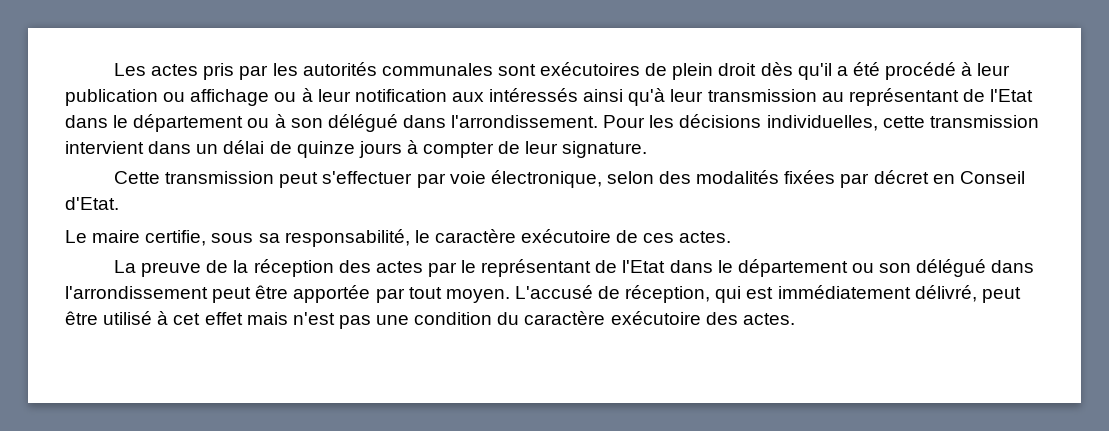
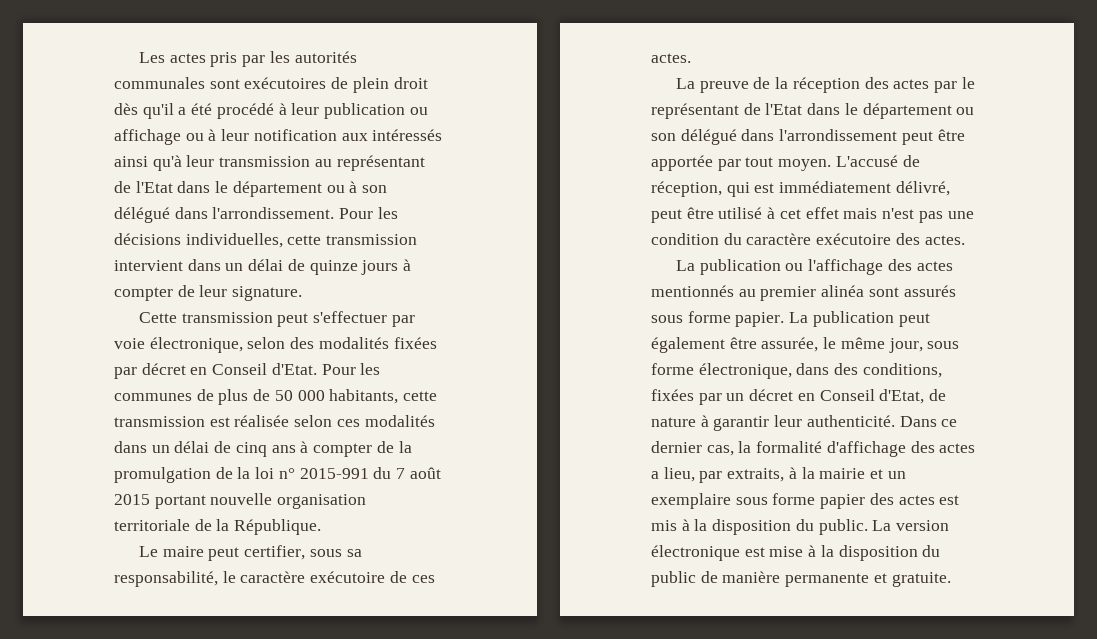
(119, 203) none -> [321,363,381,375] [114,389,438,405] [114,415,435,427] [114,441,412,457] [114,467,441,483] [114,493,367,509] [114,519,322,535] Pour les communes de plus de 50 000 habitants, cette transmission est réalisée selon ces modalités dans un délai de cinq ans à compter de la promulgation de la loi n° 2015-991 du 7 août 2015 portant nouvelle organisation territoriale de la République.
[145,230,207,246] certifie, -> [208,545,306,561] peut certifier,
(795, 319) none -> [675,259,953,275] [651,285,956,301] [651,311,930,327] [651,337,960,353] [651,363,942,379] [651,389,947,405] [651,415,958,431] [651,441,976,457] [651,467,906,483] [651,493,960,509] [651,519,950,535] [651,545,941,561] [651,571,951,587] // La publication ou l'affichage des actes mentionnés au premier alinéa sont assurés sous forme papier. La publication peut également être assurée, le même jour, sous forme électronique, dans des conditions, fixées par un décret en Conseil d'Etat, de nature à garantir leur authenticité. Dans ce dernier cas, la formalité d'affichage des actes a lieu, par extraits, à la mairie et un exemplaire sous forme papier des actes est mis à la disposition du public. La version électronique est mise à la disposition du public de manière permanente et gratuite.

